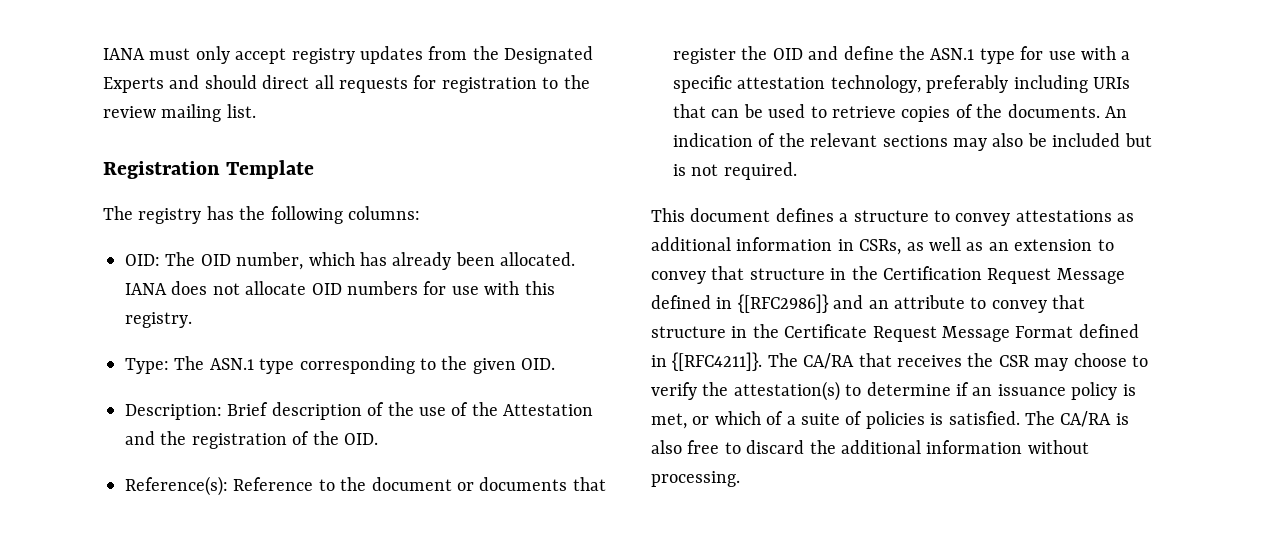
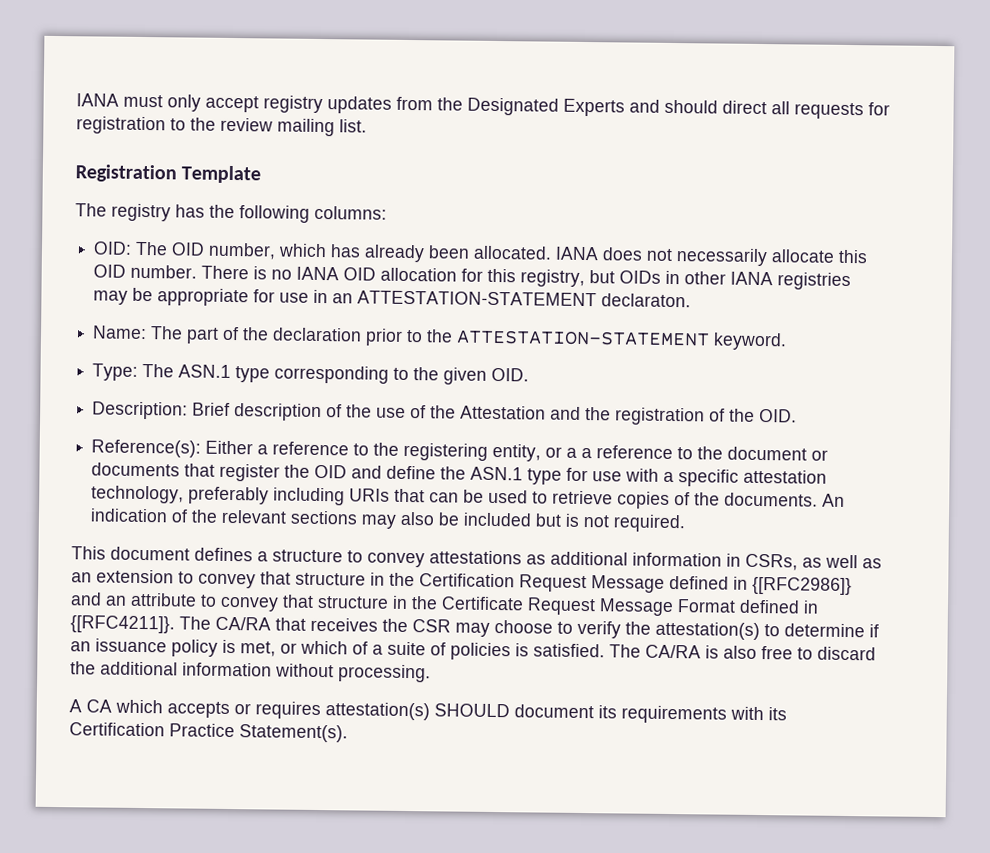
[245,281,555,295] [125,312,192,328] allocate OID numbers for use with this registry. -> [676,248,869,267] [93,264,852,291] [93,287,692,308] [92,325,788,351] necessarily allocate this OID number. There is no IANA OID allocation for this registry, but OIDs in other IANA registries may be appropriate for use in an ATTESTATION-STATEMENT declaraton. // Name: The part of the declaration prior to the ATTESTATION-STATEMENT keyword.
[233,477,314,491] Reference -> [205,440,674,462] Either a reference to the registering entity, or a a reference
(740, 479) none -> [69,699,787,724] [69,722,348,743] // A CA which accepts or requires attestation(s) SHOULD document its requirements with its Certification Practice Statement(s).

